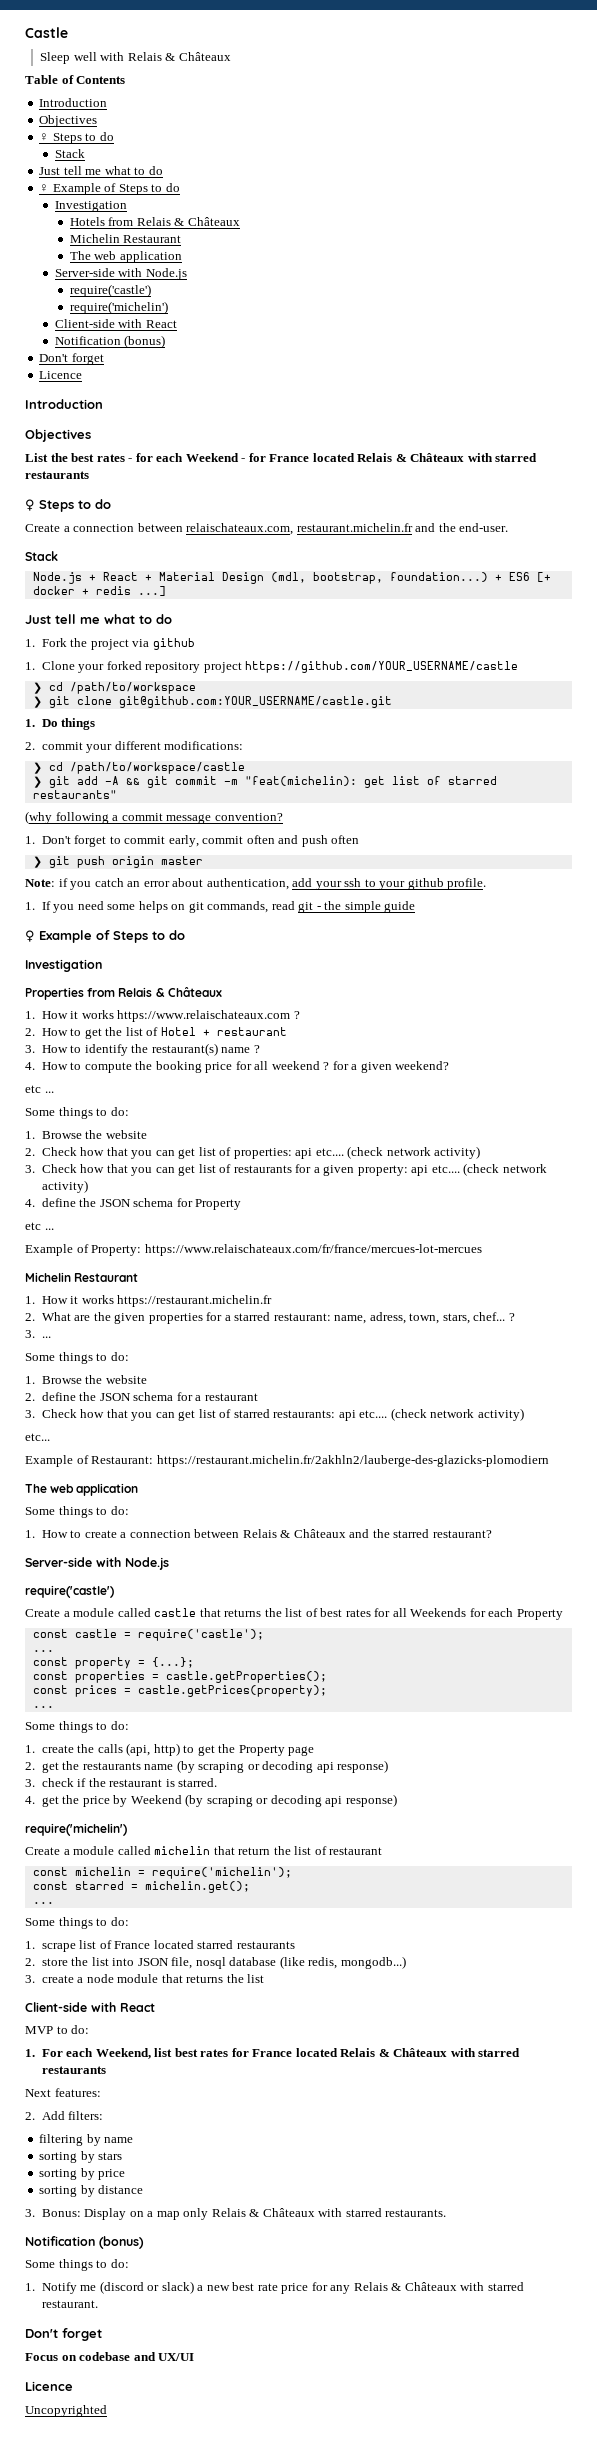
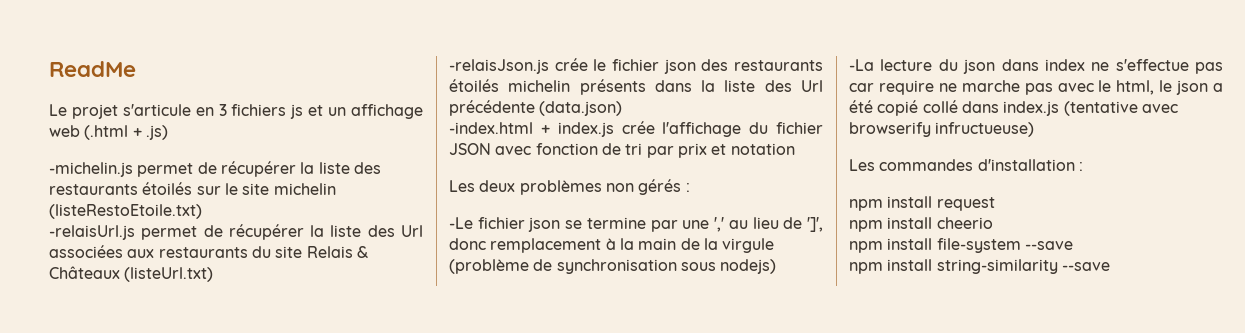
[25,27,68,38] [40,52,231,64] [25,75,126,84] [39,98,108,107] [39,115,98,127] [39,132,114,144] [54,149,85,158] [39,166,163,175] [39,183,180,195] [54,201,127,212] [69,217,240,226] [69,234,182,243] [69,251,182,263] [54,268,187,280] [69,284,151,297] [69,301,168,314] [54,319,177,328] [54,335,166,348] [39,353,104,365] [39,371,83,379] [25,399,103,409] [25,429,91,442] [25,453,538,462] [25,471,89,479] [25,499,111,512] [25,523,509,535] [25,551,58,561] [32,572,551,584] [32,586,166,596] [25,614,172,624] [25,638,195,650] [25,661,519,673] [32,682,196,694] [32,696,392,708] [25,718,96,730] [25,741,244,753] [32,762,245,774] [32,776,497,788] [32,790,117,799] [25,811,283,824] [25,835,360,847] [32,856,203,868] [25,878,487,890] [25,901,416,913] [25,930,185,943] [25,959,102,972] [25,987,222,1000] [25,1010,300,1022] [25,1027,287,1039] [25,1043,260,1056] [25,1061,450,1073] [25,1085,54,1093] [25,1107,129,1119] [25,1130,147,1139] [25,1146,481,1159] [25,1163,547,1176] [41,1180,88,1193] [25,1198,242,1210] [25,1222,54,1230] [25,1244,482,1256] [25,1272,139,1282] [25,1295,273,1307] [25,1312,515,1324] [25,1330,51,1338] [25,1352,129,1364] [25,1375,147,1384] [25,1392,258,1401] [25,1408,524,1421] [25,1433,50,1441] [25,1455,549,1467] [25,1483,139,1496] [25,1506,129,1518] [25,1529,492,1538] [25,1557,169,1570] [25,1585,114,1598] [25,1608,563,1620] [32,1629,264,1641] [32,1650,54,1652] [32,1657,194,1669] [32,1671,327,1683] [32,1685,327,1697] [32,1706,54,1708] [25,1721,129,1733] [25,1743,315,1756] [25,1760,389,1773] [25,1778,218,1787] [25,1794,397,1807] [25,1823,127,1836] [25,1846,383,1855] [32,1867,292,1879] [32,1881,250,1893] [32,1902,54,1904] [25,1917,129,1929] [25,1940,295,1952] [25,1956,406,1969] [25,1974,265,1983] [25,2002,155,2012] [25,2025,90,2034] [25,2048,521,2059] [41,2066,106,2074] [25,2088,101,2097] [25,2111,104,2120] [39,2134,134,2146] [39,2151,123,2163] [39,2168,126,2180] [39,2185,144,2197] [25,2208,447,2220] [25,2236,144,2249] [25,2259,129,2271] [25,2281,524,2294] [41,2300,98,2308] [25,2328,102,2341] [25,2352,195,2361] [25,2381,73,2391] [25,2405,107,2417] Castle // Sleep well with Relais & Châteaux // Table of Contents // Introduction // Objectives // ♀ Steps to do // Stack // Just tell me what to do // ♀ Example of Steps to do // Investigation // Hotels from Relais & Châteaux // Michelin Restaurant // The web application // Server-side with Node.js // require('castle') // require('michelin') // Client-side with React // Notification (bonus) // Don't forget // Licence // Introduction // Objectives // List the best rates - for each Weekend - for France located Relais & Châteaux with starred restaurants // ♀ Steps to do // Create a connection between relaischateaux.com, restaurant.michelin.fr and the end-user. // Stack // Node.js + React + Material Design (mdl, bootstrap, foundation...) + ES6 [+ docker + redis ...] // Just tell me what to do // 1. Fork the project via github // 1. Clone your forked repository project https://github.com/YOUR_USERNAME/castle // ❯ cd /path/to/workspace // ❯ git clone git@github.com:YOUR_USERNAME/castle.git // 1. Do things // 2. commit your different modifications: // ❯ cd /path/to/workspace/castle // ❯ git add -A && git commit -m "feat(michelin): get list of starred restaurants" // (why following a commit message convention? // 1. Don't forget to commit early, commit often and push often // ❯ git push origin master // Note: if you catch an error about authentication, add your ssh to your github profile. // 1. If you need some helps on git commands, read git - the simple guide // ♀ Example of Steps to do // Investigation // Properties from Relais & Châteaux // 1. How it works https://www.relaischateaux.com ? // 2. How to get the list of Hotel + restaurant // 3. How to identify the restaurant(s) name ? // 4. How to compute the booking price for all weekend ? for a given weekend? // etc ... // Some things to do: // 1. Browse the website // 2. Check how that you can get list of properties: api etc.... (check network activity) // 3. Check how that you can get list of restaurants for a given property: api etc.... (check network activity) // 4. define the JSON schema for Property // etc ... // Example of Property: https://www.relaischateaux.com/fr/france/mercues-lot-mercues // Michelin Restaurant // 1. How it works https://restaurant.michelin.fr // 2. What are the given properties for a starred restaurant: name, adress, town, stars, chef... ? // 3. ... // Some things to do: // 1. Browse the website // 2. define the JSON schema for a restaurant // 3. Check how that you can get list of starred restaurants: api etc.... (check network activity) // etc... // Example of Restaurant: https://restaurant.michelin.fr/2akhln2/lauberge-des-glazicks-plomodiern // The web application // Some things to do: // 1. How to create a connection between Relais & Châteaux and the starred restaurant? // Server-side with Node.js // require('castle') // Create a module called castle that returns the list of best rates for all Weekends for each Property // const castle = require('castle'); // ... // const property = {...}; // const properties = castle.getProperties(); // const prices = castle.getPrices(property); // ... // Some things to do: // 1. create the calls (api, http) to get the Property page // 2. get the restaurants name (by scraping or decoding api response) // 3. check if the restaurant is starred. // 4. get the price by Weekend (by scraping or decoding api response) // require('michelin') // Create a module called michelin that return the list of restaurant // const michelin = require('michelin'); // const starred = michelin.get(); // ... // Some things to do: // 1. scrape list of France located starred restaurants // 2. store the list into JSON file, nosql database (like redis, mongodb...) // 3. create a node module that returns the list // Client-side with React // MVP to do: // 1. For each Weekend, list best rates for France located Relais & Châteaux with starred restaurants // Next features: // 2. Add filters: // filtering by name // sorting by stars // sorting by price // sorting by distance // 3. Bonus: Display on a map only Relais & Châteaux with starred restaurants. // Notification (bonus) // Some things to do: // 1. Notify me (discord or slack) a new best rate price for any Relais & Châteaux with starred restaurant. // Don't forget // Focus on codebase and UX/UI // Licence // Uncopyrighted -> [49,61,136,77] [49,104,424,119] [49,125,168,140] [49,161,381,177] [49,182,336,195] [49,204,202,219] [49,224,423,240] [49,245,368,258] [49,266,214,282] [449,58,823,74] [449,79,823,95] [449,100,623,116] [449,121,823,137] [449,143,795,158] [449,179,690,195] [449,217,824,232] [449,238,775,253] [449,259,777,274] [849,59,1223,74] [849,80,1223,95] [849,100,1178,116] [849,122,1035,137] [849,159,1083,171] [849,196,995,211] [849,217,993,232] [849,238,1073,253] [849,259,1110,274] ReadMe // Le projet s'articule en 3 fichiers js et un affichage web (.html + .js) // -michelin.js permet de récupérer la liste des restaurants étoilés sur le site michelin (listeRestoEtoile.txt) // -relaisUrl.js permet de récupérer la liste des Url associées aux restaurants du site Relais & Châteaux (listeUrl.txt) // -relaisJson.js crée le fichier json des restaurants étoilés michelin présents dans la liste des Url précédente (data.json) // -index.html + index.js crée l'affichage du fichier JSON avec fonction de tri par prix et notation // Les deux problèmes non gérés : // -Le fichier json se termine par une ',' au lieu de ']', donc remplacement à la main de la virgule (problème de synchronisation sous nodejs) // -La lecture du json dans index ne s'effectue pas car require ne marche pas avec le html, le json a été copié collé dans index.js (tentative avec browserify infructueuse) // Les commandes d'installation : // npm install request // npm install cheerio // npm install file-system --save // npm install string-similarity --save

